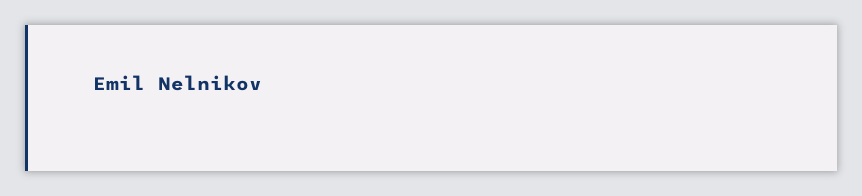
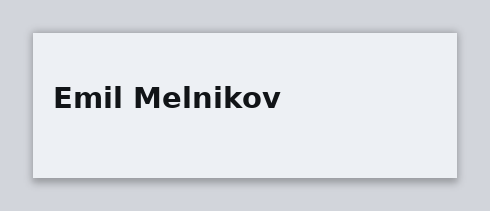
[158,75,262,91] Nelnikov -> [133,86,281,108] Melnikov

